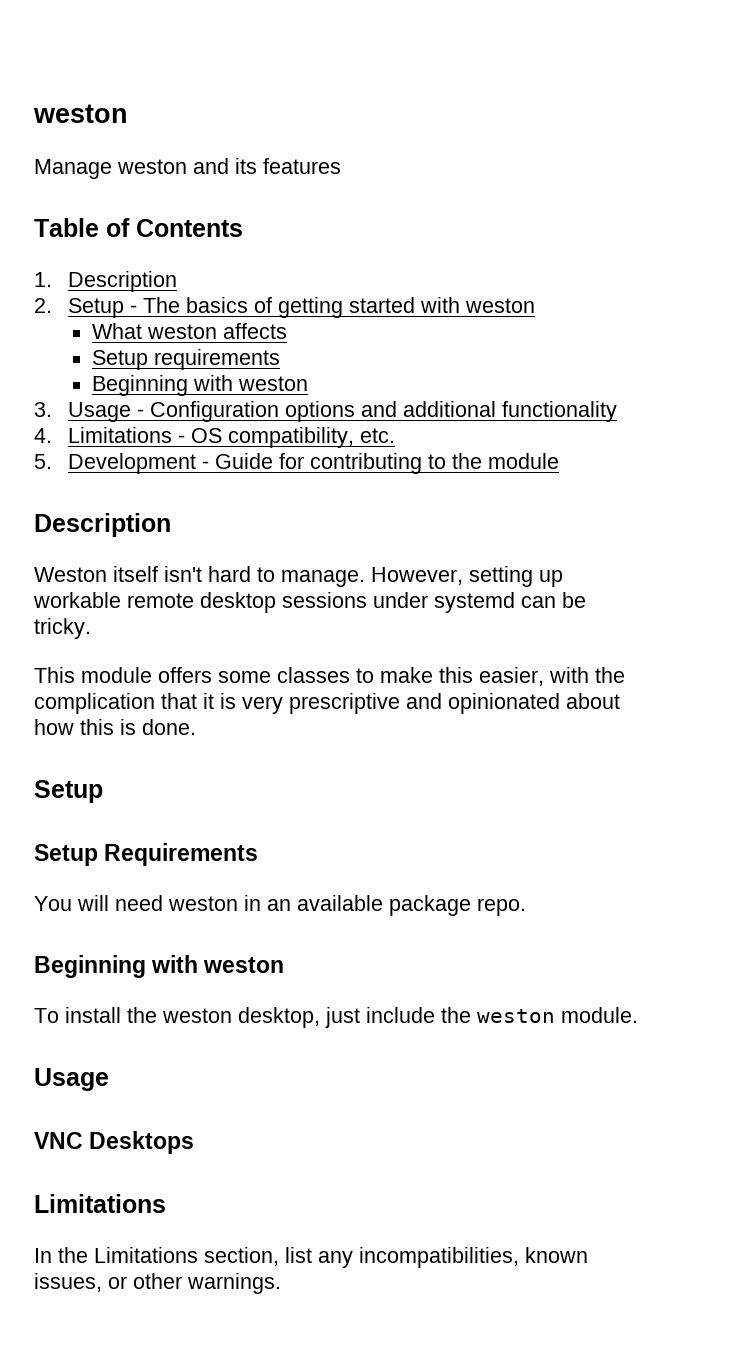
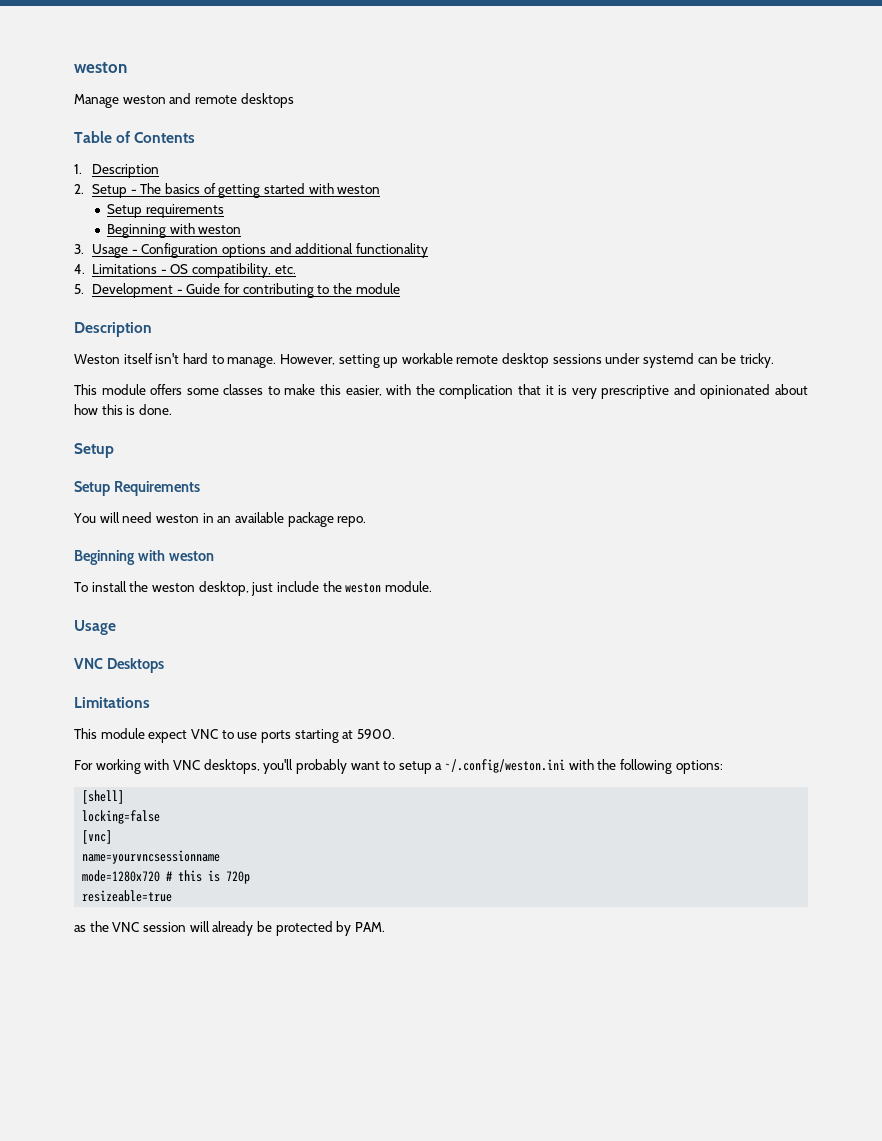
[235,158,341,174] its features -> [194,93,294,108] remote desktops
[92,323,288,339] // What weston affects -> (381, 189) none
[34,1247,588,1268] [34,1273,281,1294] In the Limitations section, list any incompatibilities, known issues, or other warnings. -> [74,728,395,743] [74,759,723,774] [82,790,125,804] [82,810,161,824] [82,830,113,844] [82,850,221,864] [82,870,251,884] [82,890,173,902] [74,921,385,936] This module expect VNC to use ports starting at 5900. // For working with VNC desktops, you'll probably want to setup a ~/.config/weston.ini with the following options: // [shell] // locking=false // [vnc] // name=yourvncsessionname // mode=1280x720 # this is 720p // resizeable=true // as the VNC session will already be protected by PAM.

